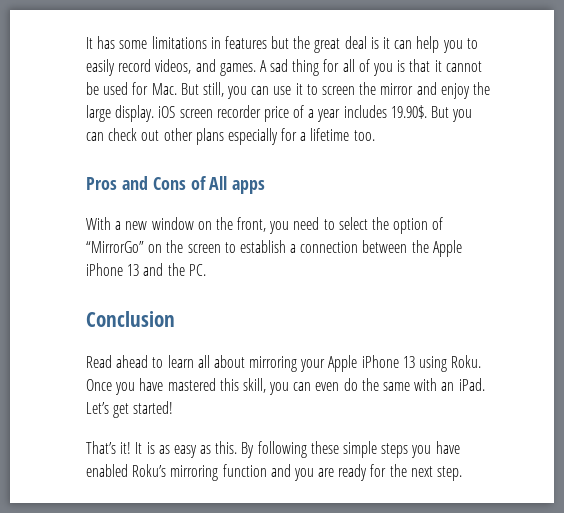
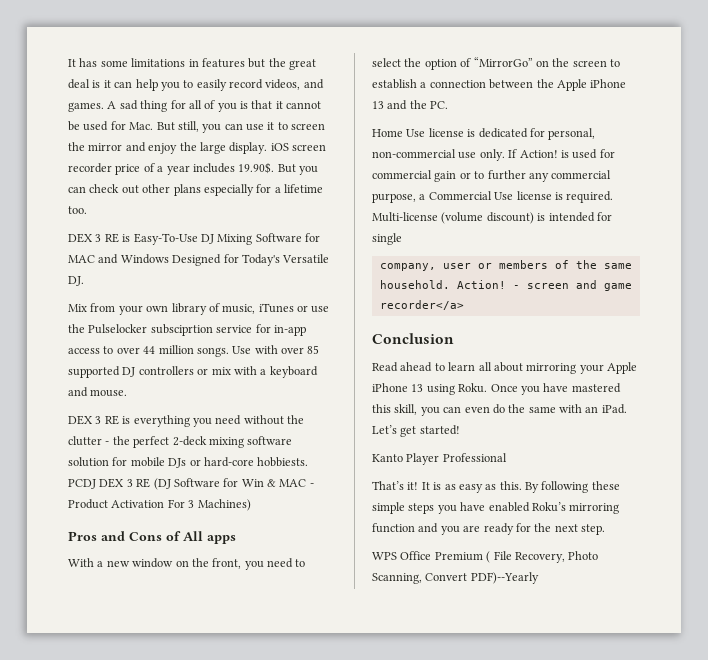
(375, 135) none -> [68,233,320,245] [68,254,330,266] [68,276,84,286] [68,303,330,315] [68,324,306,336] [68,345,320,357] [68,366,318,378] [68,387,128,397] [68,415,304,427] [68,436,293,448] [68,457,309,468] [68,478,314,490] [68,499,251,511] // DEX 3 RE is Easy-To-Use DJ Mixing Software for MAC and Windows Designed for Today's Versatile DJ. // Mix from your own library of music, iTunes or use the Pulselocker subsciprtion service for in-app access to over 44 million songs. Use with over 85 supported DJ controllers or mix with a keyboard and mouse. // DEX 3 RE is everything you need without the clutter - the perfect 2-deck mixing software solution for mobile DJs or hard-core hobbiests. PCDJ DEX 3 RE (DJ Software for Win & MAC - Product Activation For 3 Machines)
(206, 270) none -> [372,128,596,140] [372,149,615,161] [372,170,612,182] [372,191,614,203] [372,212,612,224] [372,233,402,245] [379,260,632,271] [379,280,632,291] [379,300,464,310] // Home Use license is dedicated for personal, non-commercial use only. If Action! is used for commercial gain or to further any commercial purpose, a Commercial Use license is required. Multi-license (volume discount) is intended for single // company, user or members of the same household. Action! - screen and game recorder</a>
(174, 407) none -> [372,453,507,465] // Kanto Player Professional
(463, 473) none -> [372,551,599,563] [372,572,539,584] // WPS Office Premium ( File Recovery, Photo Scanning, Convert PDF)--Yearly

